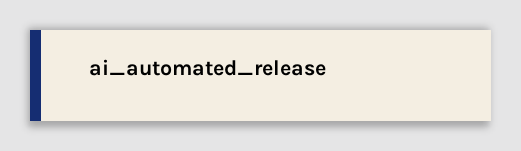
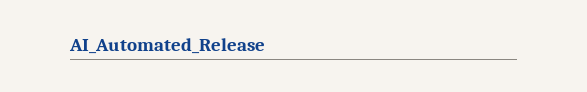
[89,59,326,76] ai_automated_release -> [69,38,265,54] AI_Automated_Release

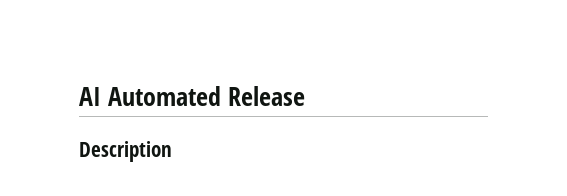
[69,38,265,54] AI_Automated_Release -> [79,86,306,106] [79,141,172,162] AI Automated Release // Description

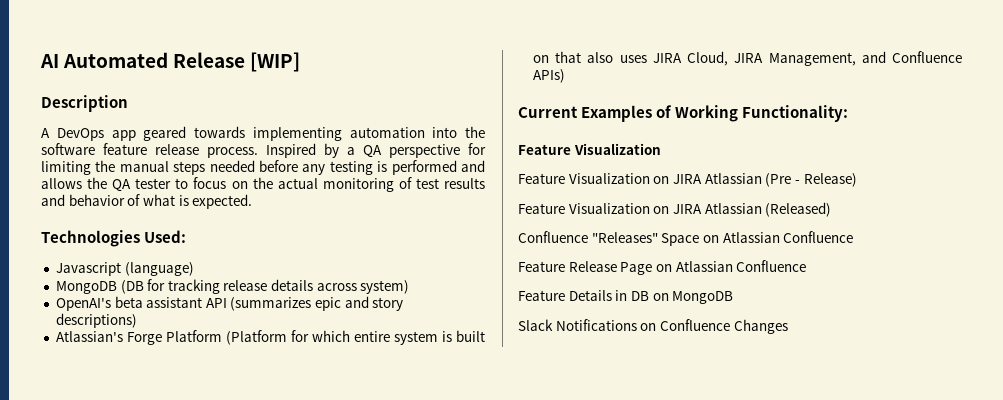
(306, 96) none -> [250,52,301,72] [WIP]
(172, 151) none -> [41,126,485,141] [41,143,486,158] [41,160,485,175] [41,177,485,192] [41,194,253,209] [41,230,187,247] [55,262,194,276] [55,279,410,294] [55,296,404,311] [55,313,137,328] [55,330,485,345] [532,51,962,66] [532,69,565,83] [518,105,849,122] [518,143,661,155] [518,173,857,187] [518,202,832,217] [518,231,854,246] [518,260,807,275] [518,290,734,304] [518,319,788,334] // A DevOps app geared towards implementing automation into the software feature release process. Inspired by a QA perspective for limiting the manual steps needed before any testing is performed and allows the QA tester to focus on the actual monitoring of test results and behavior of what is expected. // Technologies Used: // Javascript (language) // MongoDB (DB for tracking release details across system) // OpenAI's beta assistant API (summarizes epic and story descriptions) // Atlassian's Forge Platform (Platform for which entire system is built on that also uses JIRA Cloud, JIRA Management, and Confluence APIs) // Current Examples of Working Functionality: // Feature Visualization // Feature Visualization on JIRA Atlassian (Pre - Release) // Feature Visualization on JIRA Atlassian (Released) // Confluence "Releases" Space on Atlassian Confluence // Feature Release Page on Atlassian Confluence // Feature Details in DB on MongoDB // Slack Notifications on Confluence Changes

